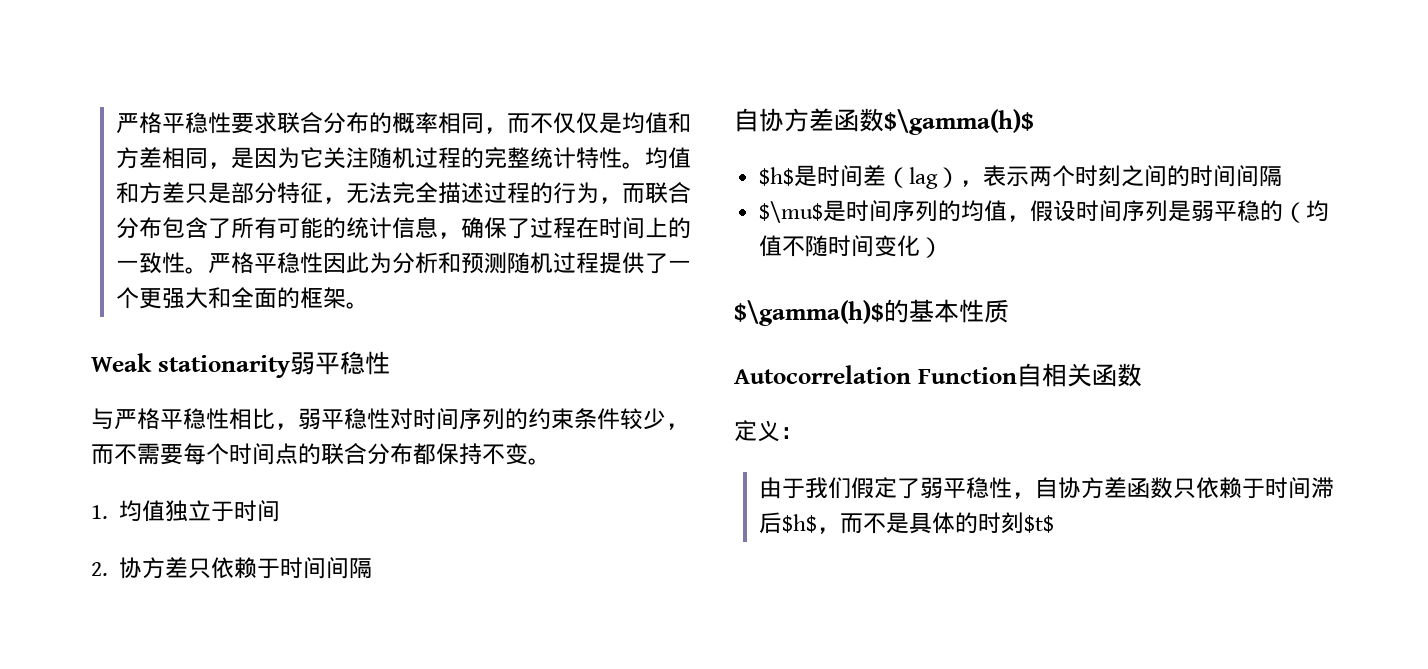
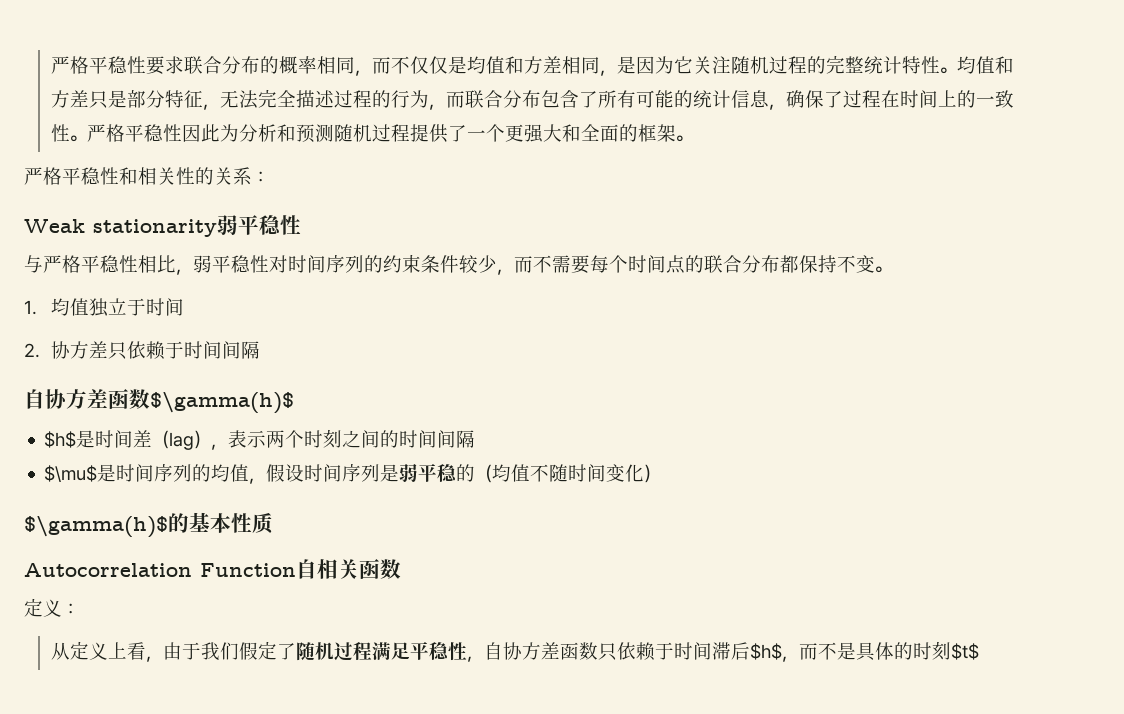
(370, 305) none -> [24,167,269,185] // 严格平稳性和相关性的关系：
(803, 433) none -> [50,641,163,662] 从定义上看，
[920,477,944,499] 弱 -> [295,642,410,661] 随机过程满足

